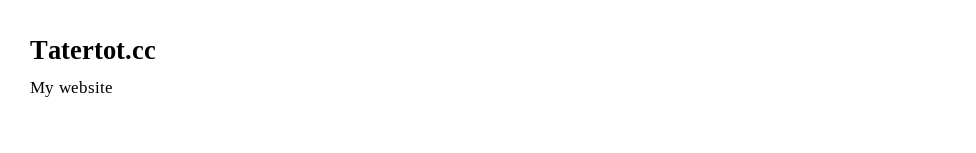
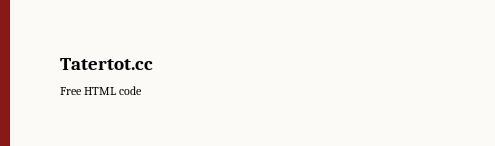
[30,81,113,97] My website -> [60,86,143,95] Free HTML code

